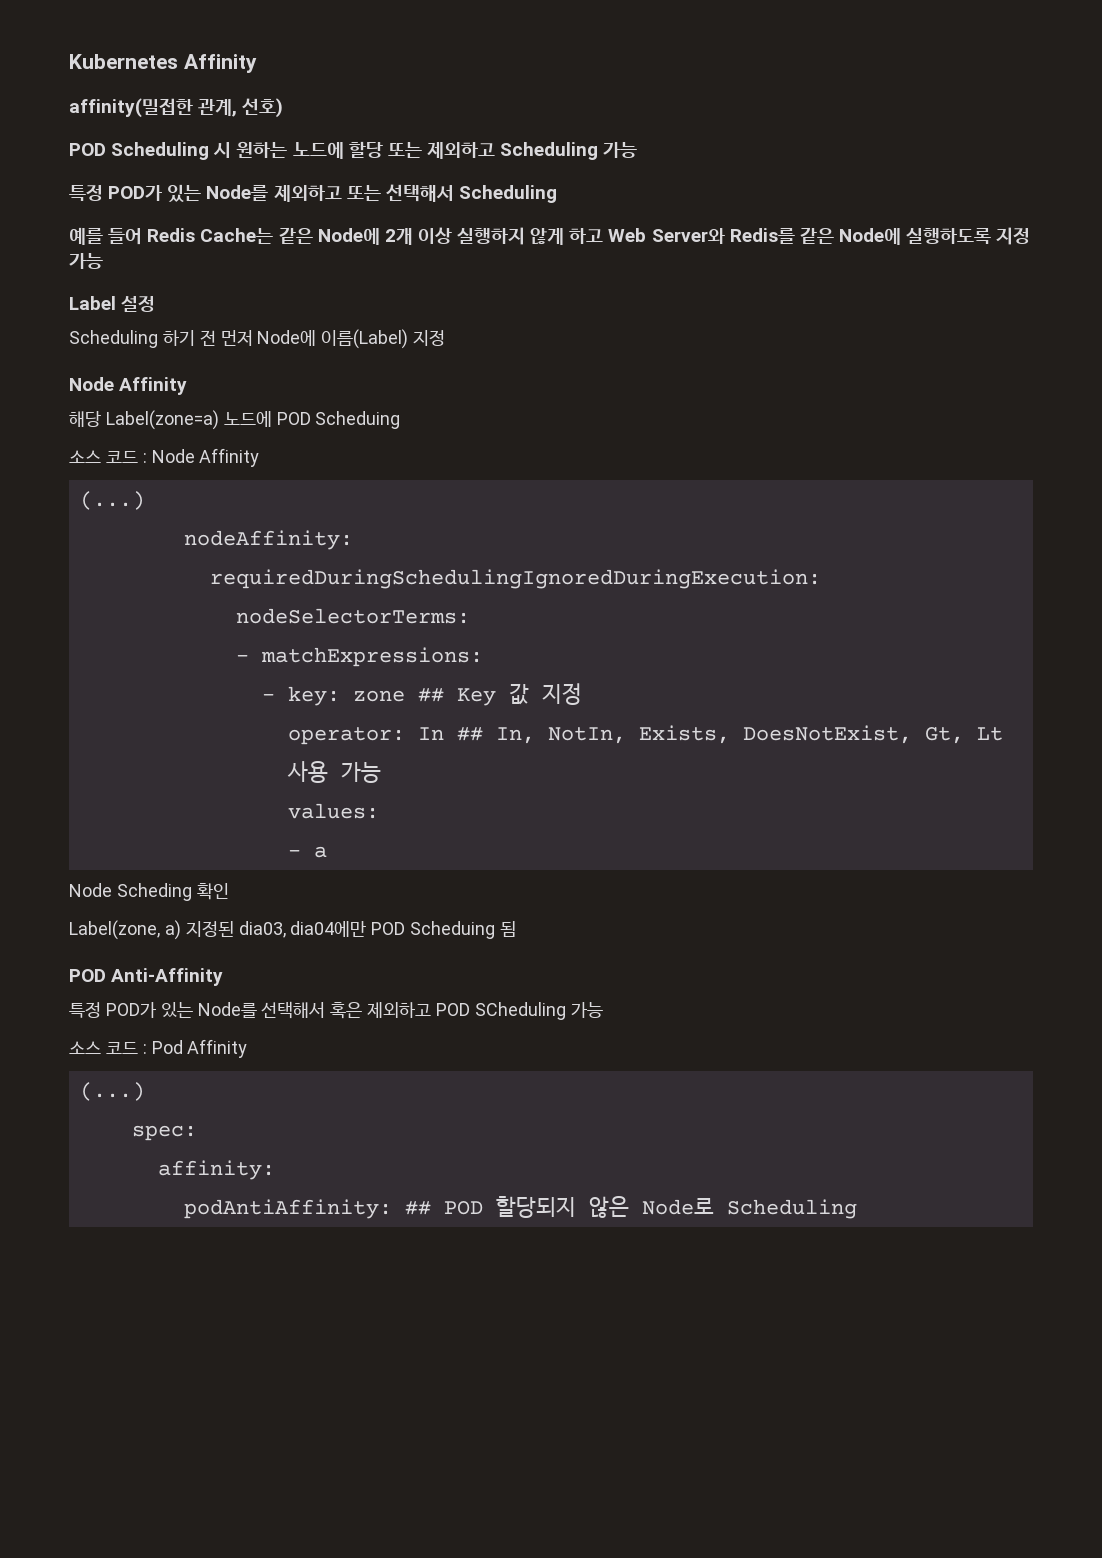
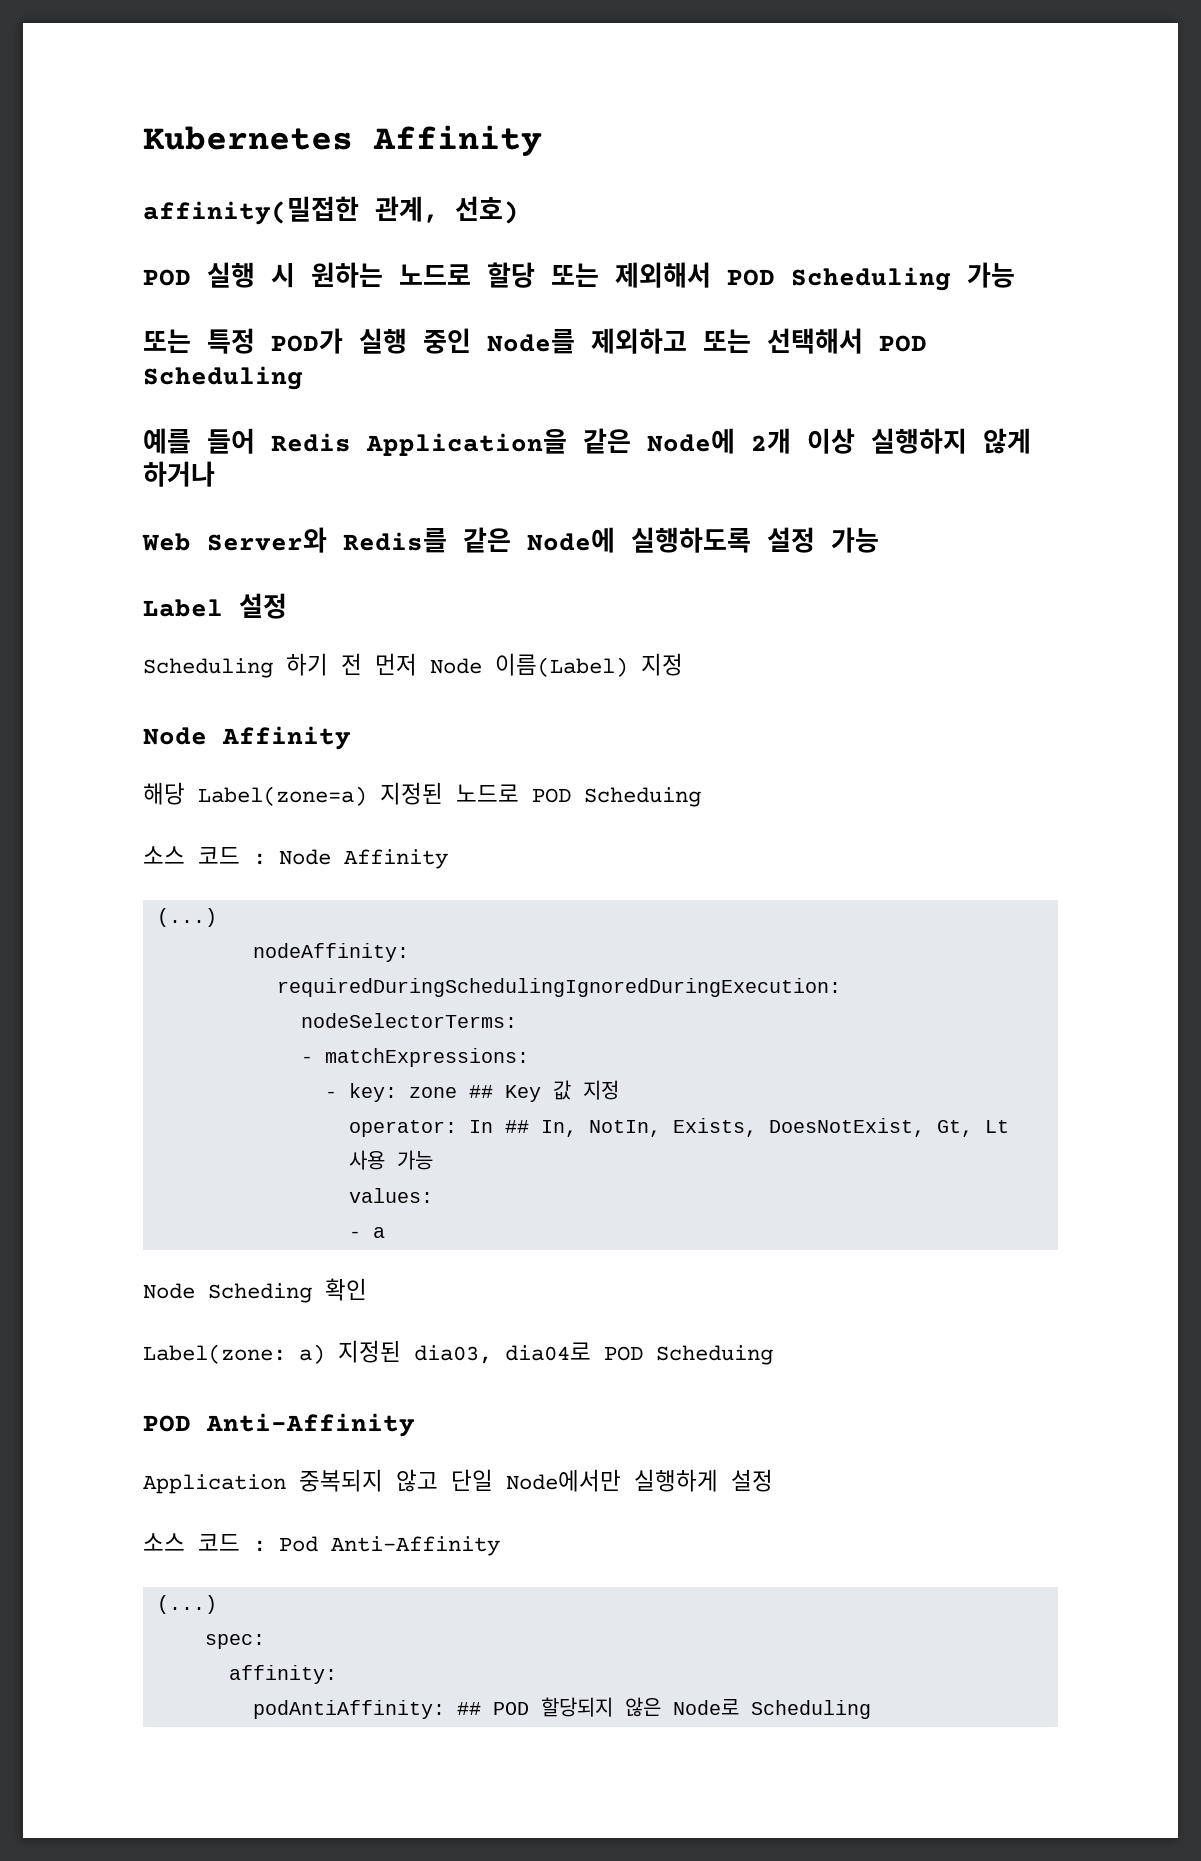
[111,142,210,160] Scheduling -> [207,262,255,288] 실행
[292,142,344,159] 노드에 -> [399,264,471,285] 노드로
[426,142,495,159] 제외하고 -> [615,262,775,288] 제외해서 POD
[69,184,202,202] 특정 POD가 있는 -> [143,328,471,354] 또는 특정 POD가 실행 중인
(454, 193) none -> [879,335,927,352] POD
[200,228,274,244] Cache는 -> [366,429,567,456] Application을
[569,228,604,244] 하고 -> [143,461,215,487] 하거나 //
[996,227,1031,245] 지정 -> [767,527,815,553] 설정
[257,330,317,346] Node에 -> [430,658,482,674] Node
[223,411,272,427] 노드에 -> [380,782,519,805] 지정된 노드로
[69,920,160,940] Label(zone, -> [143,1344,286,1364] Label(zone:
[290,921,517,939] dia04에만 POD Scheduing 됨 -> [505,1342,773,1365] dia04로 POD Scheduing
[69,1001,603,1020] 특정 POD가 있는 Node를 선택해서 혹은 제외하고 POD SCheduling 가능 -> [143,1469,773,1494] Application 중복되지 않고 단일 Node에서만 실행하게 설정
[187,1039,248,1058] Affinity -> [331,1536,500,1556] Anti-Affinity

